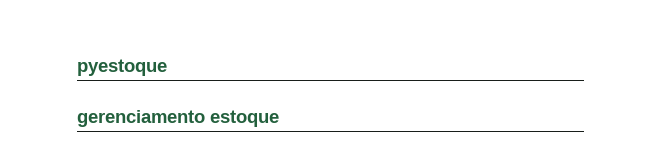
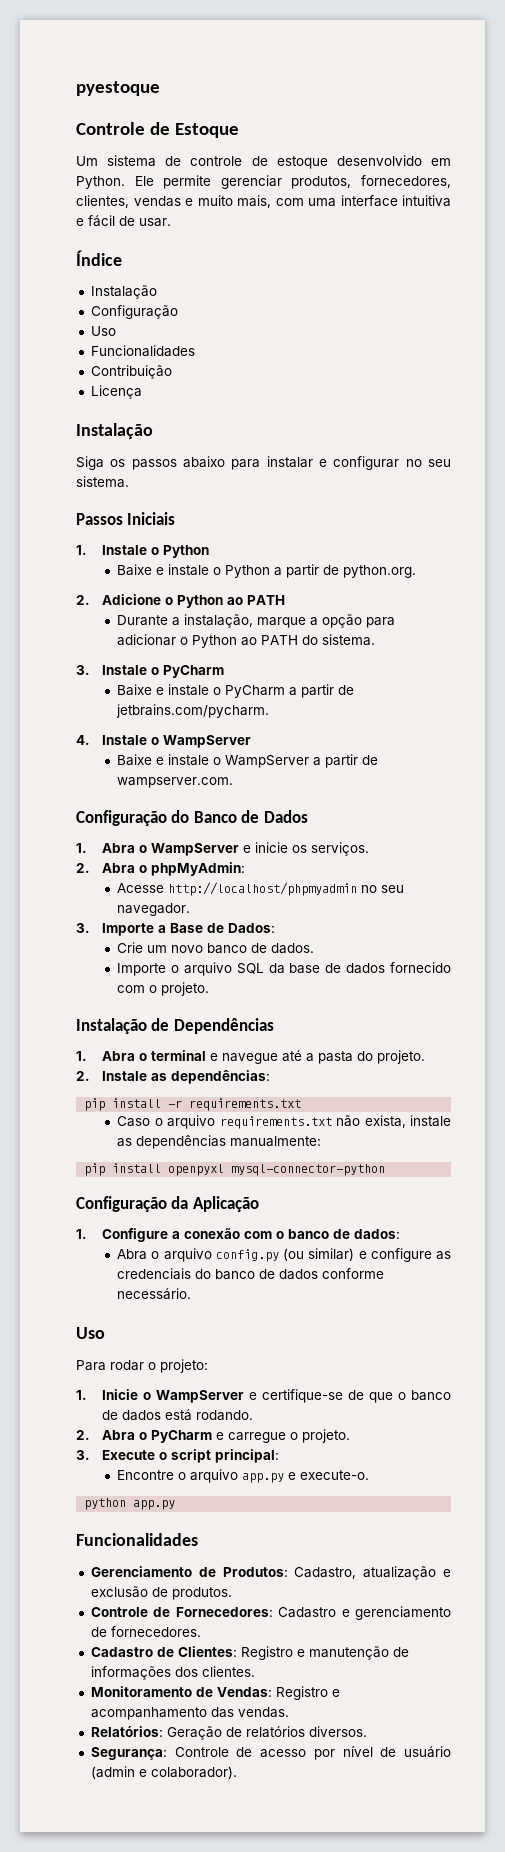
[77,110,279,127] gerenciamento estoque -> [76,122,240,138] [76,155,451,169] [76,175,451,189] [76,195,451,208] [76,215,171,227] [76,250,122,266] [90,285,157,299] [90,305,178,319] [90,326,116,336] [90,345,195,357] [90,365,172,379] [90,385,142,399] [76,423,153,439] [76,456,451,470] [76,476,129,488] [76,512,176,525] [76,545,210,558] [117,564,417,578] [76,594,286,608] [117,614,396,628] [117,634,376,648] [76,665,225,678] [117,684,355,698] [116,704,270,718] [76,735,252,748] [117,754,379,768] [117,777,234,788] [76,810,308,826] [76,842,370,856] [76,862,246,876] [117,882,405,896] [117,903,191,916] [76,923,276,936] [117,942,315,954] [117,962,451,976] [117,982,210,996] [76,1018,274,1034] [76,1050,426,1064] [76,1070,271,1084] [84,1098,302,1111] [117,1115,451,1129] [117,1135,322,1149] [84,1163,386,1176] [76,1196,259,1212] [76,1228,401,1242] [117,1248,451,1262] [117,1268,385,1280] [117,1288,192,1300] [76,1327,105,1339] [76,1359,208,1373] [76,1389,452,1403] [102,1409,254,1421] [76,1429,351,1443] [76,1449,280,1463] [117,1469,370,1483] [84,1498,176,1510] [76,1533,198,1546] [90,1566,451,1580] [90,1586,232,1600] [90,1606,451,1620] [90,1626,201,1637] [90,1646,409,1660] [90,1666,255,1680] [90,1686,340,1700] [90,1707,289,1720] [90,1726,367,1740] [90,1746,451,1760] [90,1766,237,1779] Controle de Estoque // Um sistema de controle de estoque desenvolvido em Python. Ele permite gerenciar produtos, fornecedores, clientes, vendas e muito mais, com uma interface intuitiva e fácil de usar. // Índice // Instalação // Configuração // Uso // Funcionalidades // Contribuição // Licença // Instalação // Siga os passos abaixo para instalar e configurar no seu sistema. // Passos Iniciais // 1. Instale o Python // Baixe e instale o Python a partir de python.org. // 2. Adicione o Python ao PATH // Durante a instalação, marque a opção para adicionar o Python ao PATH do sistema. // 3. Instale o PyCharm // Baixe e instale o PyCharm a partir de jetbrains.com/pycharm. // 4. Instale o WampServer // Baixe e instale o WampServer a partir de wampserver.com. // Configuração do Banco de Dados // 1. Abra o WampServer e inicie os serviços. // 2. Abra o phpMyAdmin: // Acesse http://localhost/phpmyadmin no seu navegador. // 3. Importe a Base de Dados: // Crie um novo banco de dados. // Importe o arquivo SQL da base de dados fornecido com o projeto. // Instalação de Dependências // 1. Abra o terminal e navegue até a pasta do projeto. // 2. Instale as dependências: // pip install -r requirements.txt // Caso o arquivo requirements.txt não exista, instale as dependências manualmente: // pip install openpyxl mysql-connector-python // Configuração da Aplicação // 1. Configure a conexão com o banco de dados: // Abra o arquivo config.py (ou similar) e configure as credenciais do banco de dados conforme necessário. // Uso // Para rodar o projeto: // 1. Inicie o WampServer e certifique-se de que o banco de dados está rodando. // 2. Abra o PyCharm e carregue o projeto. // 3. Execute o script principal: // Encontre o arquivo app.py e execute-o. // python app.py // Funcionalidades // Gerenciamento de Produtos: Cadastro, atualização e exclusão de produtos. // Controle de Fornecedores: Cadastro e gerenciamento de fornecedores. // Cadastro de Clientes: Registro e manutenção de informações dos clientes. // Monitoramento de Vendas: Registro e acompanhamento das vendas. // Relatórios: Geração de relatórios diversos. // Segurança: Controle de acesso por nível de usuário (admin e colaborador).

